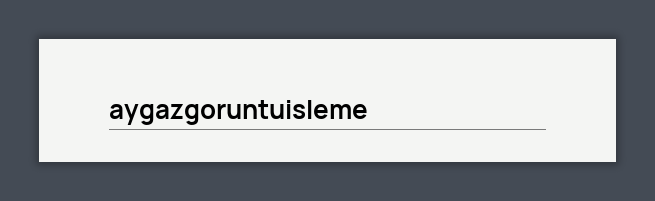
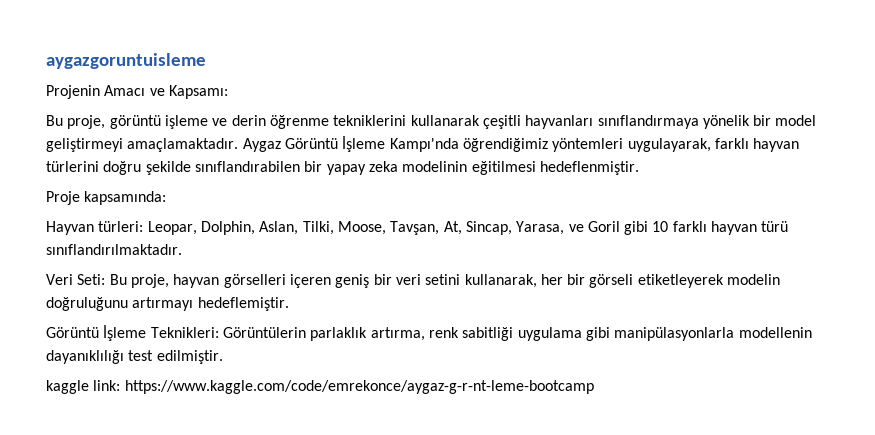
(368, 112) none -> [46,85,228,99] [46,115,817,129] [46,136,800,152] [46,161,639,175] [46,191,167,205] [46,221,789,235] [46,244,182,255] [46,274,781,288] [46,297,289,311] [46,325,812,341] [46,350,223,364] [46,380,594,394] // Projenin Amacı ve Kapsamı: // Bu proje, görüntü işleme ve derin öğrenme tekniklerini kullanarak çeşitli hayvanları sınıflandırmaya yönelik bir model geliştirmeyi amaçlamaktadır. Aygaz Görüntü İşleme Kampı'nda öğrendiğimiz yöntemleri uygulayarak, farklı hayvan türlerini doğru şekilde sınıflandırabilen bir yapay zeka modelinin eğitilmesi hedeflenmiştir. // Proje kapsamında: // Hayvan türleri: Leopar, Dolphin, Aslan, Tilki, Moose, Tavşan, At, Sincap, Yarasa, ve Goril gibi 10 farklı hayvan türü sınıflandırılmaktadır. // Veri Seti: Bu proje, hayvan görselleri içeren geniş bir veri setini kullanarak, her bir görseli etiketleyerek modelin doğruluğunu artırmayı hedeflemiştir. // Görüntü İşleme Teknikleri: Görüntülerin parlaklık artırma, renk sabitliği uygulama gibi manipülasyonlarla modellenin dayanıklılığı test edilmiştir. // kaggle link: https://www.kaggle.com/code/emrekonce/aygaz-g-r-nt-leme-bootcamp

